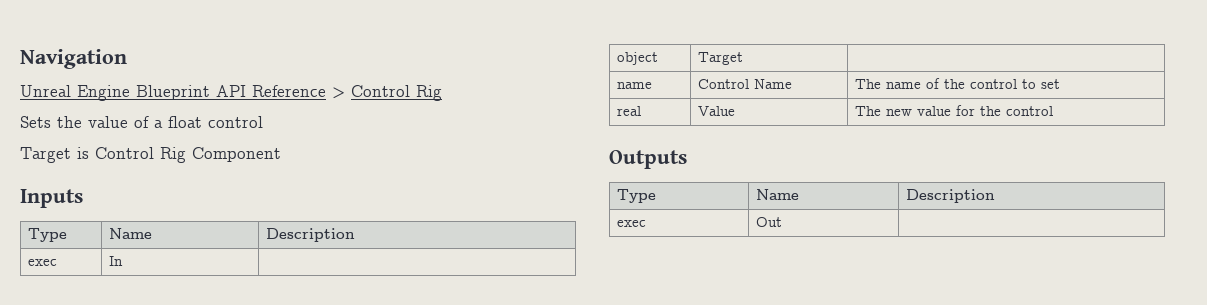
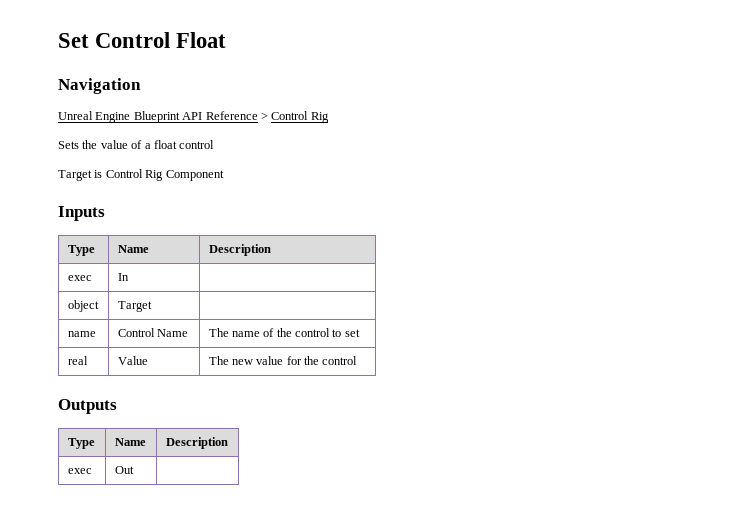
(20, 59) none -> [58,32,227,48] Set Control Float //

